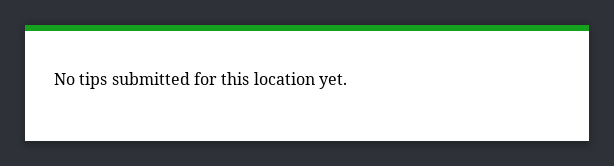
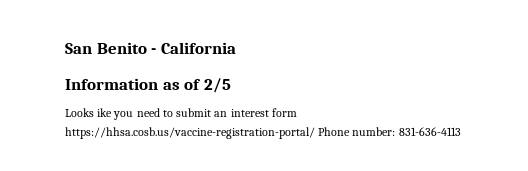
[54,72,347,89] No tips submitted for this location yet. -> [65,42,236,54] [65,78,231,93] [65,108,297,120] [65,127,461,139] San Benito - California // Information as of 2/5 // Looks ike you need to submit an interest form https://hhsa.cosb.us/vaccine-registration-portal/ Phone number: 831-636-4113

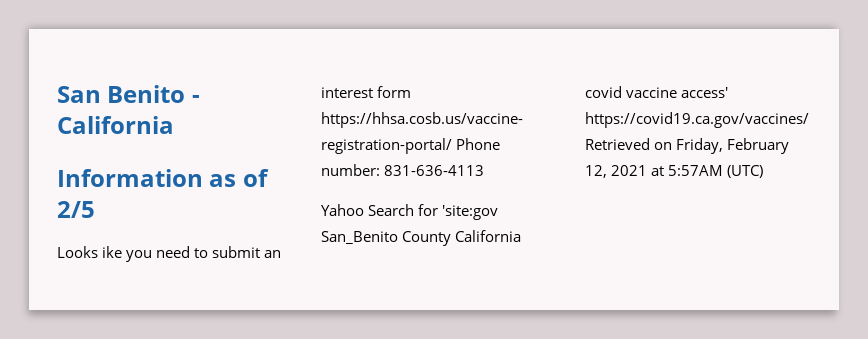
(461, 131) none -> [321,204,499,220] [321,230,522,246] [585,86,729,98] [585,112,809,128] [585,138,790,154] [585,165,764,178] // Yahoo Search for 'site:gov San_Benito County California covid vaccine access' https://covid19.ca.gov/vaccines/ Retrieved on Friday, February 12, 2021 at 5:57AM (UTC)

